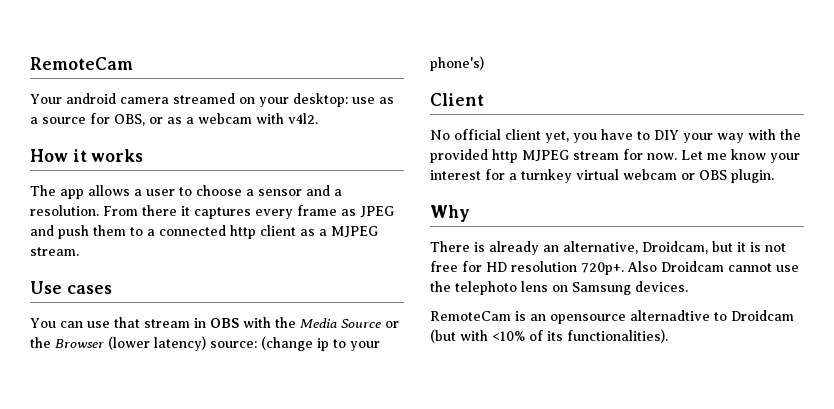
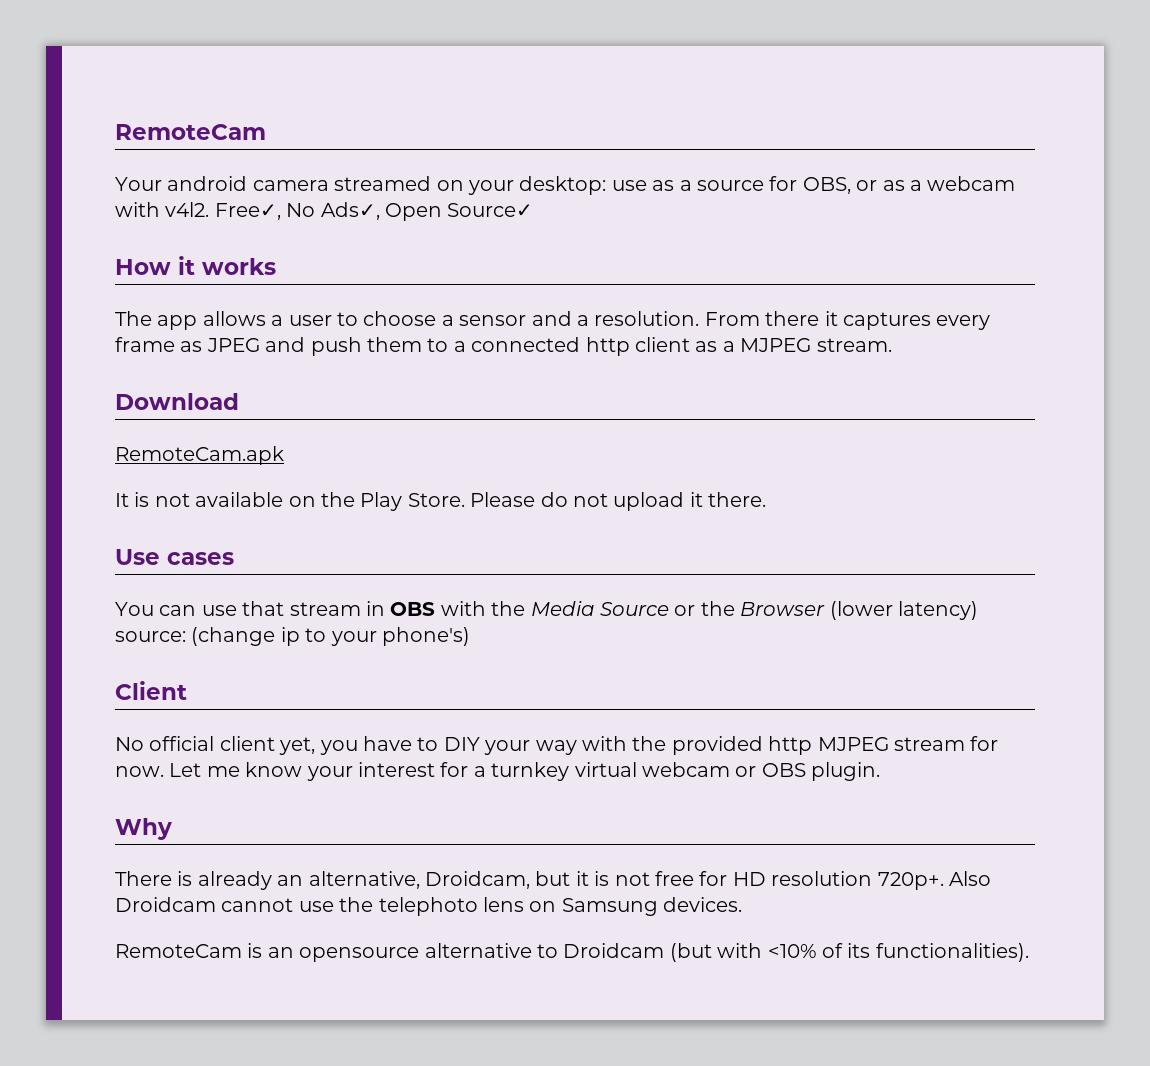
(318, 118) none -> [214,202,534,221] Free✓, No Ads✓, Open Source✓
(79, 251) none -> [115,393,239,410] [115,446,284,465] [115,492,767,511] // Download // RemoteCam.apk // It is not available on the Play Store. Please do not upload it there.
[630,310,710,321] alternadtive -> [424,943,532,958] alternative

